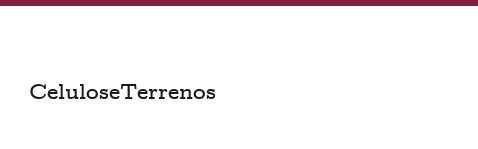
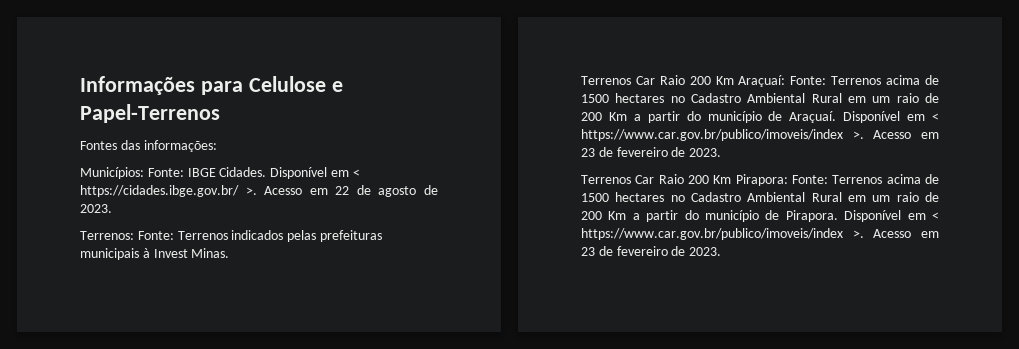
[29,84,216,99] CeluloseTerrenos -> [80,76,343,95] [80,104,220,123] [80,140,217,152] [80,167,360,179] [80,185,438,197] [80,204,112,213] [80,230,382,242] [80,248,230,260] [581,75,939,87] [581,93,939,103] [581,111,939,123] [581,129,939,141] [581,147,722,157] [581,174,939,186] [581,192,939,202] [581,210,939,222] [581,228,939,240] [581,246,722,256] Informações para Celulose e Papel-Terrenos // Fontes das informações: // Municípios: Fonte: IBGE Cidades. Disponível em < https://cidades.ibge.gov.br/ >. Acesso em 22 de agosto de 2023. // Terrenos: Fonte: Terrenos indicados pelas prefeituras municipais à Invest Minas. // Terrenos Car Raio 200 Km Araçuaí: Fonte: Terrenos acima de 1500 hectares no Cadastro Ambiental Rural em um raio de 200 Km a partir do município de Araçuaí. Disponível em < https://www.car.gov.br/publico/imoveis/index >. Acesso em 23 de fevereiro de 2023. // Terrenos Car Raio 200 Km Pirapora: Fonte: Terrenos acima de 1500 hectares no Cadastro Ambiental Rural em um raio de 200 Km a partir do município de Pirapora. Disponível em < https://www.car.gov.br/publico/imoveis/index >. Acesso em 23 de fevereiro de 2023.

